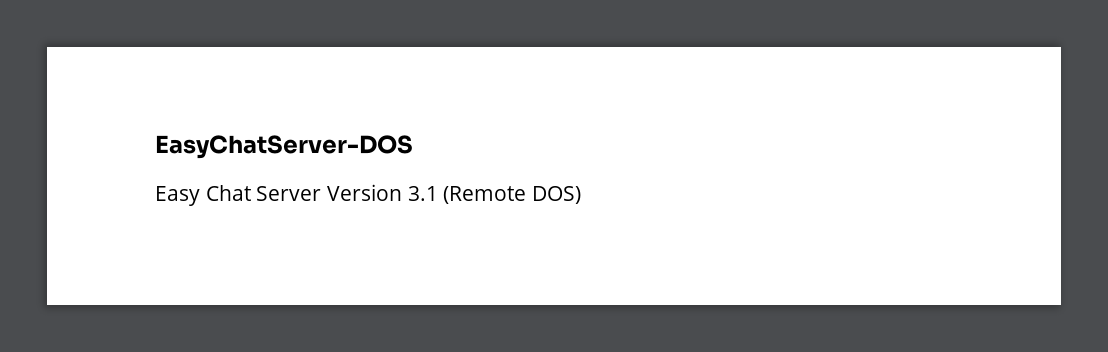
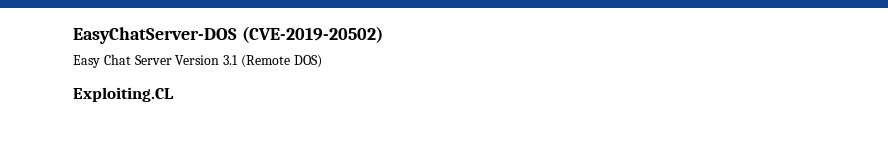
(413, 147) none -> [241,26,383,43] (CVE-2019-20502)
(582, 195) none -> [73,87,174,102] // Exploiting.CL

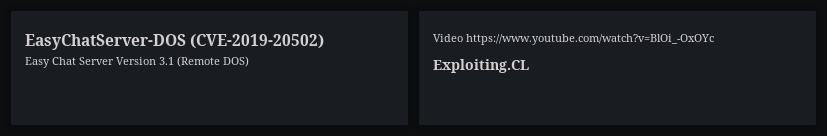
(322, 61) none -> [433,34,714,45] // Video https://www.youtube.com/watch?v=BlOi_-OxOYc

